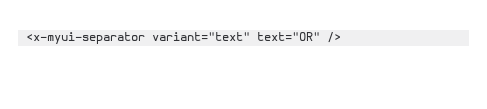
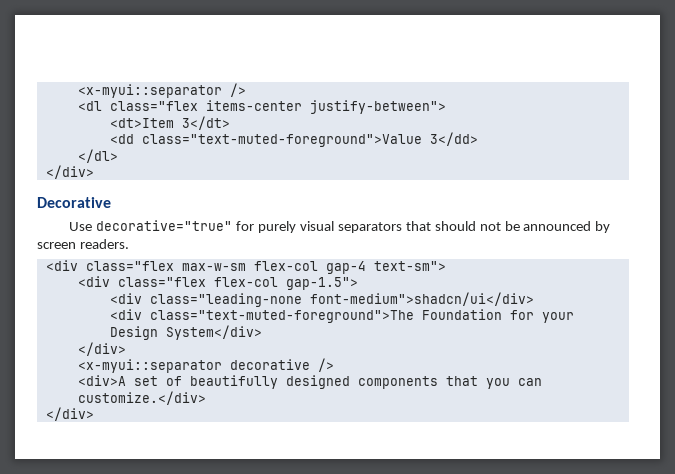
[25,32,341,44] <x-myui-separator variant="text" text="OR" /> -> [77,83,246,98] [77,100,446,114] [109,116,230,130] [109,132,478,147] [77,149,118,163] [45,165,94,179] [37,197,111,208] [69,220,611,233] [37,239,129,249] [45,260,446,274] [77,276,358,290] [109,292,534,307] [109,309,574,323] [109,325,262,340] [77,342,126,356] [77,358,334,373] [77,375,542,389] [77,391,206,405] [45,407,94,421] <x-myui::separator /> // <dl class="flex items-center justify-between"> // <dt>Item 3</dt> // <dd class="text-muted-foreground">Value 3</dd> // </dl> // </div> // Decorative // Use decorative="true" for purely visual separators that should not be announced by screen readers. // <div class="flex max-w-sm flex-col gap-4 text-sm"> // <div class="flex flex-col gap-1.5"> // <div class="leading-none font-medium">shadcn/ui</div> // <div class="text-muted-foreground">The Foundation for your Design System</div> // </div> // <x-myui::separator decorative /> // <div>A set of beautifully designed components that you can customize.</div> // </div>

